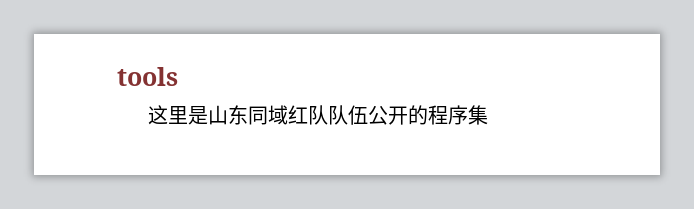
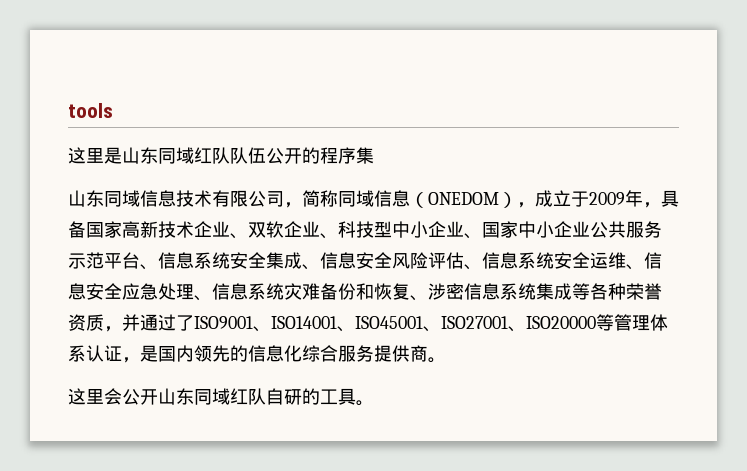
(488, 115) none -> [68,190,679,208] [68,221,662,239] [68,252,662,270] [68,283,662,301] [68,314,668,332] [68,345,446,363] [68,388,374,406] // 山东同域信息技术有限公司，简称同域信息（ONEDOM），成立于2009年，具备国家高新技术企业、双软企业、科技型中小企业、国家中小企业公共服务示范平台、信息系统安全集成、信息安全风险评估、信息系统安全运维、信息安全应急处理、信息系统灾难备份和恢复、涉密信息系统集成等各种荣誉资质，并通过了ISO9001、ISO14001、ISO45001、ISO27001、ISO20000等管理体系认证，是国内领先的信息化综合服务提供商。 // 这里会公开山东同域红队自研的工具。

